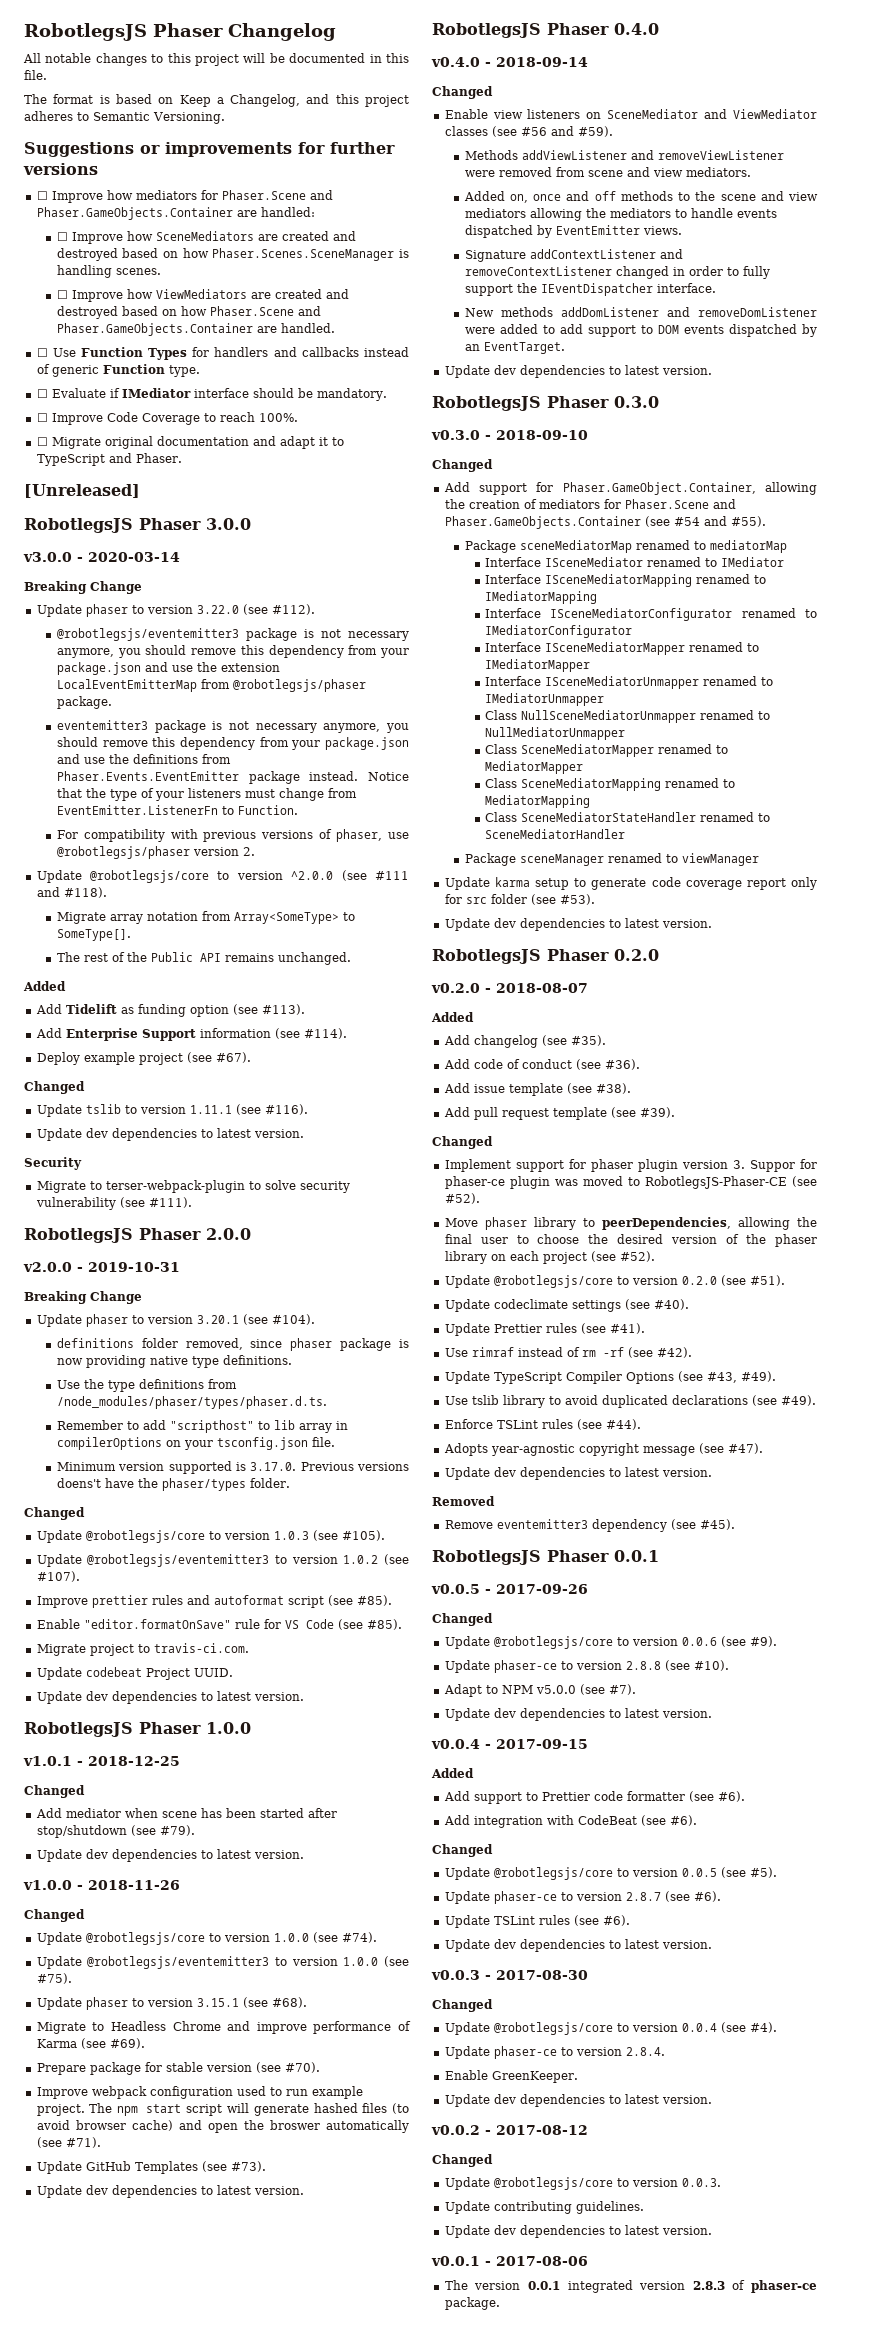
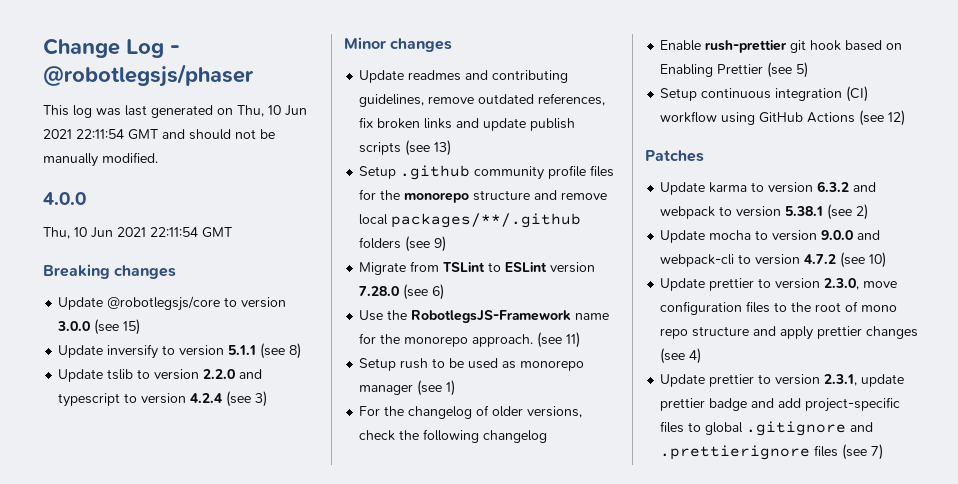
[24,23,336,41] [23,53,409,66] [24,70,47,80] [24,94,410,107] [24,111,225,124] [24,142,395,157] [23,163,98,175] [36,190,333,203] [36,207,315,220] [56,231,356,244] [56,248,410,261] [56,265,161,278] [56,289,349,302] [56,306,321,319] [56,323,335,336] [36,347,409,360] [36,364,200,377] [36,388,387,401] [36,412,298,425] [36,436,344,449] [36,453,182,466] [24,484,140,498] [24,518,251,533] [23,552,180,562] [24,581,142,594] [36,604,315,617] [56,628,409,641] [56,645,409,658] [56,662,280,675] [56,679,366,692] [56,696,112,709] [56,720,409,733] [56,737,409,750] [56,754,231,764] [56,771,409,784] [56,788,357,801] [56,805,298,815] [56,829,409,842] [56,846,255,859] [36,870,409,883] [36,887,107,898] [56,911,355,924] [56,929,131,941] [56,952,351,965] [23,981,66,991] [35,1004,305,1017] [35,1028,347,1041] [36,1052,251,1065] [24,1081,85,1094] [36,1104,308,1117] [36,1128,304,1141] [24,1157,82,1170] [36,1180,350,1193] [35,1197,192,1210] [24,1228,251,1243] [23,1262,180,1272] [24,1291,142,1304] [36,1314,315,1327] [56,1338,410,1351] [56,1355,292,1368] [56,1379,237,1392] [56,1396,327,1409] [56,1420,348,1433] [56,1437,335,1450] [56,1461,410,1474] [56,1478,290,1491] [24,1507,85,1520] [36,1530,385,1543] [36,1554,410,1567] [36,1571,80,1582] [36,1595,392,1608] [36,1619,402,1630] [36,1643,249,1656] [36,1667,233,1680] [36,1691,304,1704] [24,1722,251,1737] [23,1756,180,1766] [24,1785,85,1798] [35,1808,337,1818] [36,1825,195,1838] [36,1849,304,1862] [23,1880,180,1890] [24,1909,85,1922] [36,1932,377,1945] [36,1956,410,1969] [36,1973,72,1984] [36,1997,307,2010] [36,2021,411,2034] [36,2038,145,2049] [36,2062,320,2075] [36,2086,363,2099] [36,2103,409,2116] [36,2120,410,2133] [36,2137,101,2148] [36,2161,266,2174] [36,2185,304,2198] [432,23,659,38] [431,57,588,67] [432,86,493,99] [444,109,817,119] [444,126,613,137] [464,150,784,160] [464,167,751,177] [463,191,818,203] [464,208,777,221] [464,225,682,238] [464,249,683,262] [464,266,770,279] [464,283,716,296] [464,307,817,317] [464,324,817,337] [464,342,565,354] [444,365,712,378] [432,396,659,411] [431,430,588,440] [432,459,493,472] [443,482,817,495] [444,499,736,509] [444,516,766,529] [464,540,787,553] [484,557,784,567] [484,574,766,587] [484,591,597,604] [484,608,817,621] [484,625,632,638] [484,642,759,655] [484,659,590,672] [484,676,773,689] [484,693,604,706] [484,710,770,723] [484,727,625,740] [484,744,728,757] [484,761,583,774] [484,778,735,791] [484,795,590,808] [484,812,770,822] [484,829,625,839] [464,853,759,866] [444,877,817,890] [444,894,595,905] [444,918,712,931] [432,949,659,964] [431,983,588,993] [431,1012,474,1022] [443,1035,606,1048] [443,1059,640,1070] [443,1083,631,1096] [443,1107,675,1120] [432,1136,493,1149] [444,1159,817,1172] [444,1176,817,1189] [444,1193,480,1204] [444,1217,817,1230] [444,1234,818,1247] [444,1251,655,1264] [444,1275,785,1288] [444,1299,689,1312] [444,1323,645,1336] [444,1347,692,1358] [444,1371,776,1384] [444,1395,816,1408] [444,1419,641,1430] [443,1443,763,1456] [444,1467,712,1480] [432,1496,495,1506] [444,1519,735,1532] [432,1550,659,1565] [431,1584,588,1594] [432,1613,493,1626] [444,1636,777,1649] [444,1660,729,1673] [443,1684,636,1697] [444,1708,712,1721] [431,1739,588,1749] [431,1768,474,1778] [443,1791,745,1804] [443,1815,697,1828] [432,1844,493,1857] [444,1867,777,1880] [444,1891,721,1904] [444,1915,630,1928] [444,1939,712,1952] [431,1970,588,1980] [432,1999,493,2012] [444,2022,777,2035] [444,2046,665,2059] [444,2070,578,2083] [444,2094,712,2107] [431,2125,588,2135] [432,2154,493,2167] [444,2177,721,2190] [444,2201,644,2214] [444,2225,712,2238] [431,2256,588,2266] [444,2280,817,2293] [444,2297,500,2310] RobotlegsJS Phaser Changelog // All notable changes to this project will be documented in this file. // The format is based on Keep a Changelog, and this project adheres to Semantic Versioning. // Suggestions or improvements for further versions // ☐ Improve how mediators for Phaser.Scene and Phaser.GameObjects.Container are handled: // ☐ Improve how SceneMediators are created and destroyed based on how Phaser.Scenes.SceneManager is handling scenes. // ☐ Improve how ViewMediators are created and destroyed based on how Phaser.Scene and Phaser.GameObjects.Container are handled. // ☐ Use Function Types for handlers and callbacks instead of generic Function type. // ☐ Evaluate if IMediator interface should be mandatory. // ☐ Improve Code Coverage to reach 100%. // ☐ Migrate original documentation and adapt it to TypeScript and Phaser. // [Unreleased] // RobotlegsJS Phaser 3.0.0 // v3.0.0 - 2020-03-14 // Breaking Change // Update phaser to version 3.22.0 (see #112). // @robotlegsjs/eventemitter3 package is not necessary anymore, you should remove this dependency from your package.json and use the extension LocalEventEmitterMap from @robotlegsjs/phaser package. // eventemitter3 package is not necessary anymore, you should remove this dependency from your package.json and use the definitions from Phaser.Events.EventEmitter package instead. Notice that the type of your listeners must change from EventEmitter.ListenerFn to Function. // For compatibility with previous versions of phaser, use @robotlegsjs/phaser version 2. // Update @robotlegsjs/core to version ^2.0.0 (see #111 and #118). // Migrate array notation from Array<SomeType> to SomeType[]. // The rest of the Public API remains unchanged. // Added // Add Tidelift as funding option (see #113). // Add Enterprise Support information (see #114). // Deploy example project (see #67). // Changed // Update tslib to version 1.11.1 (see #116). // Update dev dependencies to latest version. // Security // Migrate to terser-webpack-plugin to solve security vulnerability (see #111). // RobotlegsJS Phaser 2.0.0 // v2.0.0 - 2019-10-31 // Breaking Change // Update phaser to version 3.20.1 (see #104). // definitions folder removed, since phaser package is now providing native type definitions. // Use the type definitions from /node_modules/phaser/types/phaser.d.ts. // Remember to add "scripthost" to lib array in compilerOptions on your tsconfig.json file. // Minimum version supported is 3.17.0. Previous versions doens't have the phaser/types folder. // Changed // Update @robotlegsjs/core to version 1.0.3 (see #105). // Update @robotlegsjs/eventemitter3 to version 1.0.2 (see #107). // Improve prettier rules and autoformat script (see #85). // Enable "editor.formatOnSave" rule for VS Code (see #85). // Migrate project to travis-ci.com. // Update codebeat Project UUID. // Update dev dependencies to latest version. // RobotlegsJS Phaser 1.0.0 // v1.0.1 - 2018-12-25 // Changed // Add mediator when scene has been started after stop/shutdown (see #79). // Update dev dependencies to latest version. // v1.0.0 - 2018-11-26 // Changed // Update @robotlegsjs/core to version 1.0.0 (see #74). // Update @robotlegsjs/eventemitter3 to version 1.0.0 (see #75). // Update phaser to version 3.15.1 (see #68). // Migrate to Headless Chrome and improve performance of Karma (see #69). // Prepare package for stable version (see #70). // Improve webpack configuration used to run example project. The npm start script will generate hashed files (to avoid browser cache) and open the broswer automatically (see #71). // Update GitHub Templates (see #73). // Update dev dependencies to latest version. // RobotlegsJS Phaser 0.4.0 // v0.4.0 - 2018-09-14 // Changed // Enable view listeners on SceneMediator and ViewMediator classes (see #56 and #59). // Methods addViewListener and removeViewListener were removed from scene and view mediators. // Added on, once and off methods to the scene and view mediators allowing the mediators to handle events dispatched by EventEmitter views. // Signature addContextListener and removeContextListener changed in order to fully support the IEventDispatcher interface. // New methods addDomListener and removeDomListener were added to add support to DOM events dispatched by an EventTarget. // Update dev dependencies to latest version. // RobotlegsJS Phaser 0.3.0 // v0.3.0 - 2018-09-10 // Changed // Add support for Phaser.GameObject.Container, allowing the creation of mediators for Phaser.Scene and Phaser.GameObjects.Container (see #54 and #55). // Package sceneMediatorMap renamed to mediatorMap // Interface ISceneMediator renamed to IMediator // Interface ISceneMediatorMapping renamed to IMediatorMapping // Interface ISceneMediatorConfigurator renamed to IMediatorConfigurator // Interface ISceneMediatorMapper renamed to IMediatorMapper // Interface ISceneMediatorUnmapper renamed to IMediatorUnmapper // Class NullSceneMediatorUnmapper renamed to NullMediatorUnmapper // Class SceneMediatorMapper renamed to MediatorMapper // Class SceneMediatorMapping renamed to MediatorMapping // Class SceneMediatorStateHandler renamed to SceneMediatorHandler // Package sceneManager renamed to viewManager // Update karma setup to generate code coverage report only for src folder (see #53). // Update dev dependencies to latest version. // RobotlegsJS Phaser 0.2.0 // v0.2.0 - 2018-08-07 // Added // Add changelog (see #35). // Add code of conduct (see #36). // Add issue template (see #38). // Add pull request template (see #39). // Changed // Implement support for phaser plugin version 3. Suppor for phaser-ce plugin was moved to RobotlegsJS-Phaser-CE (see #52). // Move phaser library to peerDependencies, allowing the final user to choose the desired version of the phaser library on each project (see #52). // Update @robotlegsjs/core to version 0.2.0 (see #51). // Update codeclimate settings (see #40). // Update Prettier rules (see #41). // Use rimraf instead of rm -rf (see #42). // Update TypeScript Compiler Options (see #43, #49). // Use tslib library to avoid duplicated declarations (see #49). // Enforce TSLint rules (see #44). // Adopts year-agnostic copyright message (see #47). // Update dev dependencies to latest version. // Removed // Remove eventemitter3 dependency (see #45). // RobotlegsJS Phaser 0.0.1 // v0.0.5 - 2017-09-26 // Changed // Update @robotlegsjs/core to version 0.0.6 (see #9). // Update phaser-ce to version 2.8.8 (see #10). // Adapt to NPM v5.0.0 (see #7). // Update dev dependencies to latest version. // v0.0.4 - 2017-09-15 // Added // Add support to Prettier code formatter (see #6). // Add integration with CodeBeat (see #6). // Changed // Update @robotlegsjs/core to version 0.0.5 (see #5). // Update phaser-ce to version 2.8.7 (see #6). // Update TSLint rules (see #6). // Update dev dependencies to latest version. // v0.0.3 - 2017-08-30 // Changed // Update @robotlegsjs/core to version 0.0.4 (see #4). // Update phaser-ce to version 2.8.4. // Enable GreenKeeper. // Update dev dependencies to latest version. // v0.0.2 - 2017-08-12 // Changed // Update @robotlegsjs/core to version 0.0.3. // Update contributing guidelines. // Update dev dependencies to latest version. // v0.0.1 - 2017-08-06 // The version 0.0.1 integrated version 2.8.3 of phaser-ce package. -> [43,38,180,58] [43,64,254,87] [43,105,307,118] [43,129,275,140] [43,152,158,167] [43,192,86,205] [43,227,232,239] [43,264,177,279] [58,296,287,311] [57,319,141,335] [58,343,302,359] [58,369,263,382] [58,391,268,407] [344,37,453,52] [359,70,569,83] [359,93,606,107] [359,117,576,131] [359,140,452,156] [359,165,615,180] [359,189,608,203] [359,213,582,228] [359,236,447,252] [359,261,596,275] [359,284,445,300] [359,310,610,323] [359,332,581,348] [359,358,585,371] [359,380,456,396] [359,405,583,419] [359,429,548,443] [660,40,903,53] [660,62,809,78] [660,86,869,102] [660,110,906,126] [645,150,704,162] [660,181,877,195] [660,204,869,220] [660,230,881,243] [660,252,887,268] [660,278,898,291] [660,301,898,315] [660,326,919,340] [660,348,702,364] [660,374,905,387] [660,397,901,412] [660,421,874,436] [660,444,884,460] Change Log - @robotlegsjs/phaser // This log was last generated on Thu, 10 Jun 2021 22:11:54 GMT and should not be manually modified. // 4.0.0 // Thu, 10 Jun 2021 22:11:54 GMT // Breaking changes // Update @robotlegsjs/core to version 3.0.0 (see 15) // Update inversify to version 5.1.1 (see 8) // Update tslib to version 2.2.0 and typescript to version 4.2.4 (see 3) // Minor changes // Update readmes and contributing guidelines, remove outdated references, fix broken links and update publish scripts (see 13) // Setup .github community profile files for the monorepo structure and remove local packages/**/.github folders (see 9) // Migrate from TSLint to ESLint version 7.28.0 (see 6) // Use the RobotlegsJS-Framework name for the monorepo approach. (see 11) // Setup rush to be used as monorepo manager (see 1) // For the changelog of older versions, check the following changelog // Enable rush-prettier git hook based on Enabling Prettier (see 5) // Setup continuous integration (CI) workflow using GitHub Actions (see 12) // Patches // Update karma to version 6.3.2 and webpack to version 5.38.1 (see 2) // Update mocha to version 9.0.0 and webpack-cli to version 4.7.2 (see 10) // Update prettier to version 2.3.0, move configuration files to the root of mono repo structure and apply prettier changes (see 4) // Update prettier to version 2.3.1, update prettier badge and add project-specific files to global .gitignore and .prettierignore files (see 7)

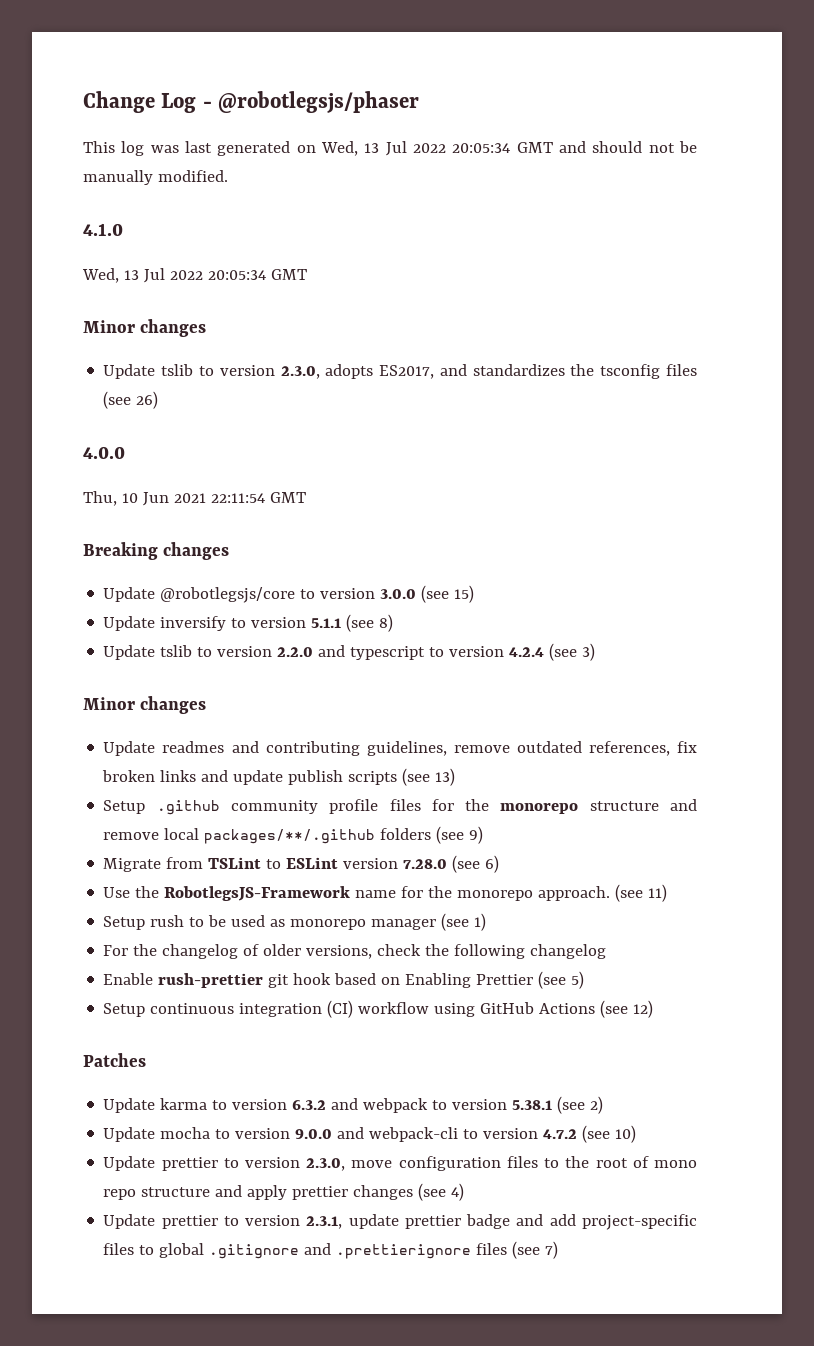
[237,105,307,117] [43,129,124,139] Thu, 10 Jun 2021 22:11:54 -> [321,141,511,156] Wed, 13 Jul 2022 20:05:34
(158, 157) none -> [83,223,123,236] [82,268,307,283] [83,319,207,337] [103,364,697,379] [103,391,159,409] // 4.1.0 // Wed, 13 Jul 2022 20:05:34 GMT // Minor changes // Update tslib to version 2.3.0, adopts ES2017, and standardizes the tsconfig files (see 26)

